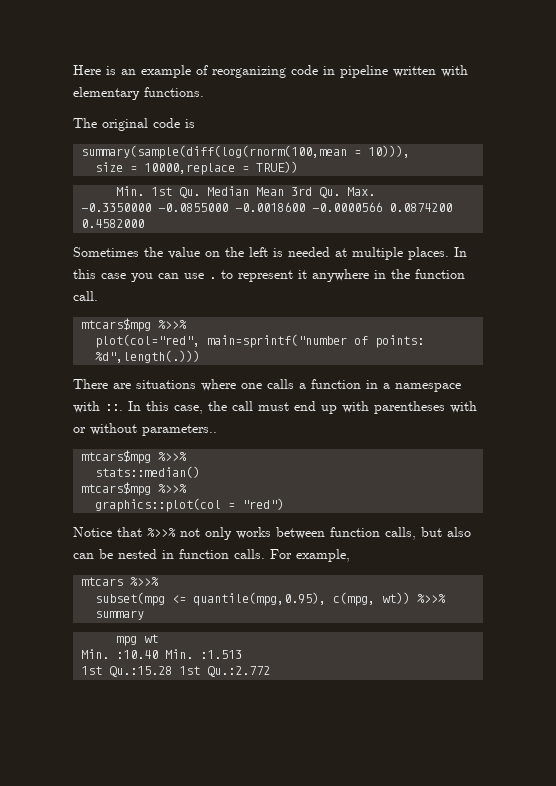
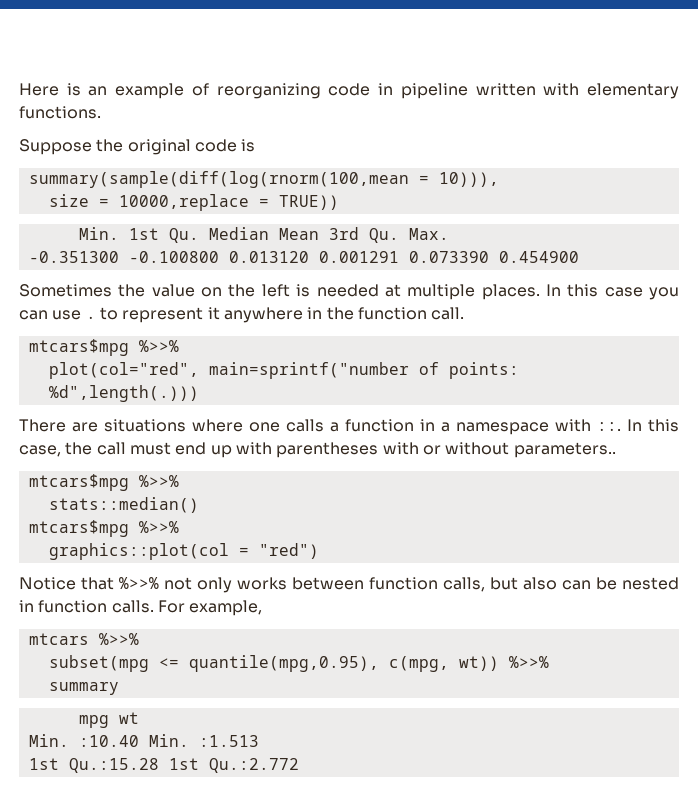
[73,118,97,128] The -> [19,139,124,155] Suppose the
[81,202,453,212] [81,219,145,228] -0.3350000 -0.0855000 -0.0018600 -0.0000566 0.0874200 0.4582000 -> [28,251,579,263] -0.351300 -0.100800 0.013120 0.001291 0.073390 0.454900

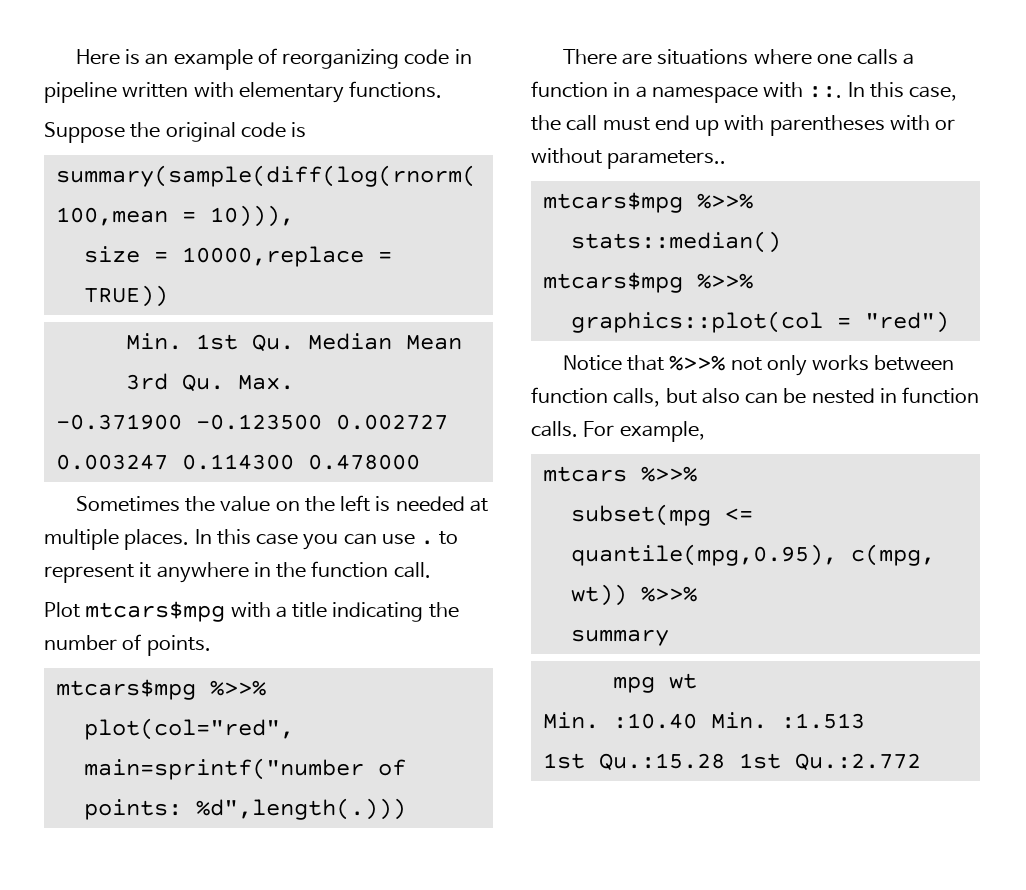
[28,251,579,263] -0.351300 -0.100800 0.013120 0.001291 0.073390 0.454900 -> [55,414,448,430] [55,454,420,470] -0.371900 -0.123500 0.002727 0.003247 0.114300 0.478000
(465, 313) none -> [44,601,459,622] [44,634,211,656] // Plot mtcars$mpg with a title indicating the number of points.

